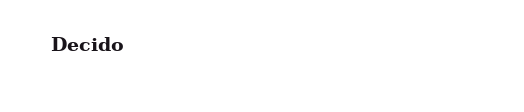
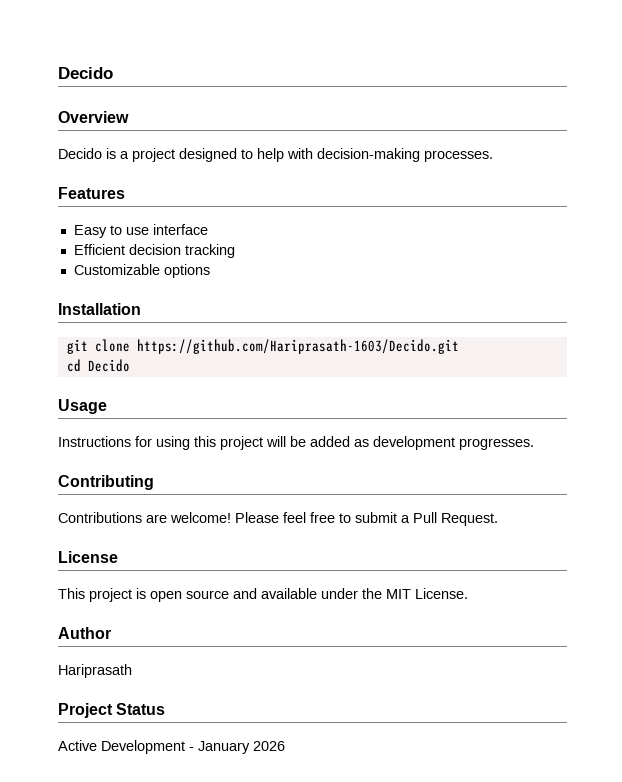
[51,37,124,51] Decido -> [58,67,113,79] [58,111,129,123] [58,148,493,162] [58,187,125,199] [73,224,208,238] [73,244,235,258] [73,264,210,278] [58,303,141,315] [66,339,459,354] [66,359,130,372] [58,399,107,414] [58,436,534,450] [58,475,154,490] [58,512,498,526] [58,551,118,563] [58,588,468,602] [58,627,111,639] [58,664,132,678] [58,703,166,718] [58,740,285,754] Decido // Overview // Decido is a project designed to help with decision-making processes. // Features // Easy to use interface // Efficient decision tracking // Customizable options // Installation // git clone https://github.com/Hariprasath-1603/Decido.git // cd Decido // Usage // Instructions for using this project will be added as development progresses. // Contributing // Contributions are welcome! Please feel free to submit a Pull Request. // License // This project is open source and available under the MIT License. // Author // Hariprasath // Project Status // Active Development - January 2026

